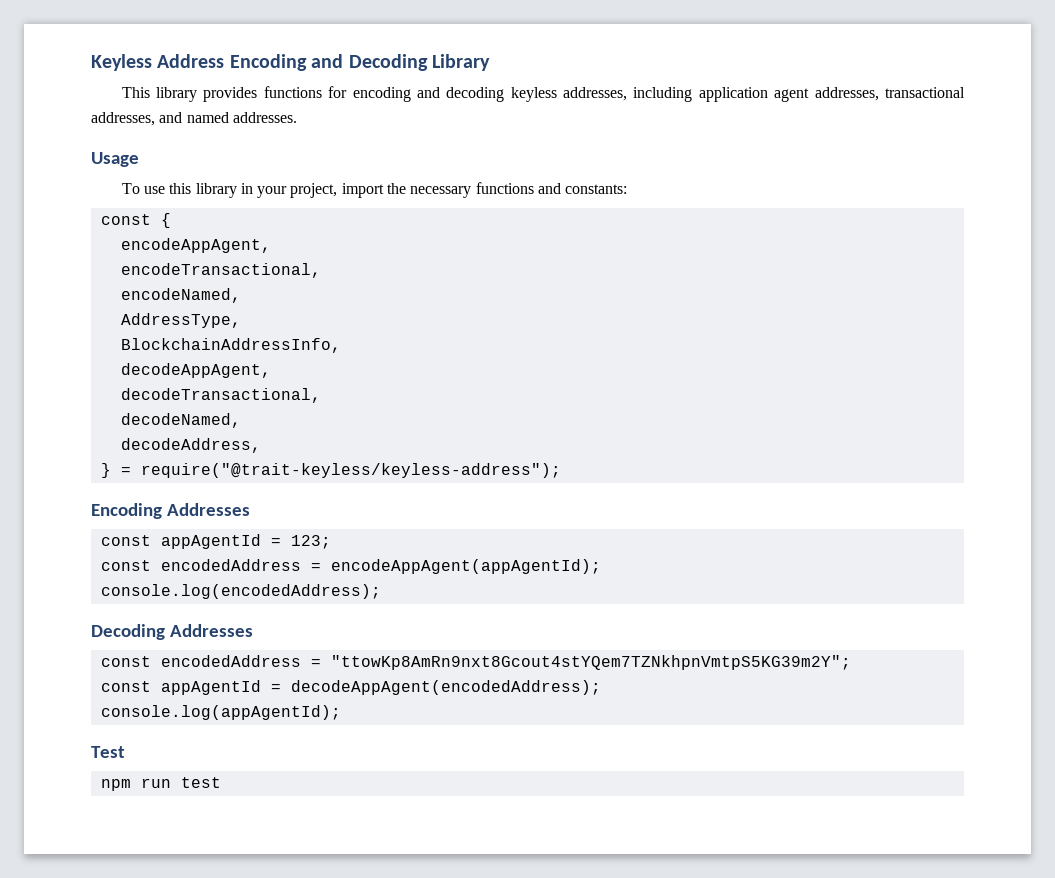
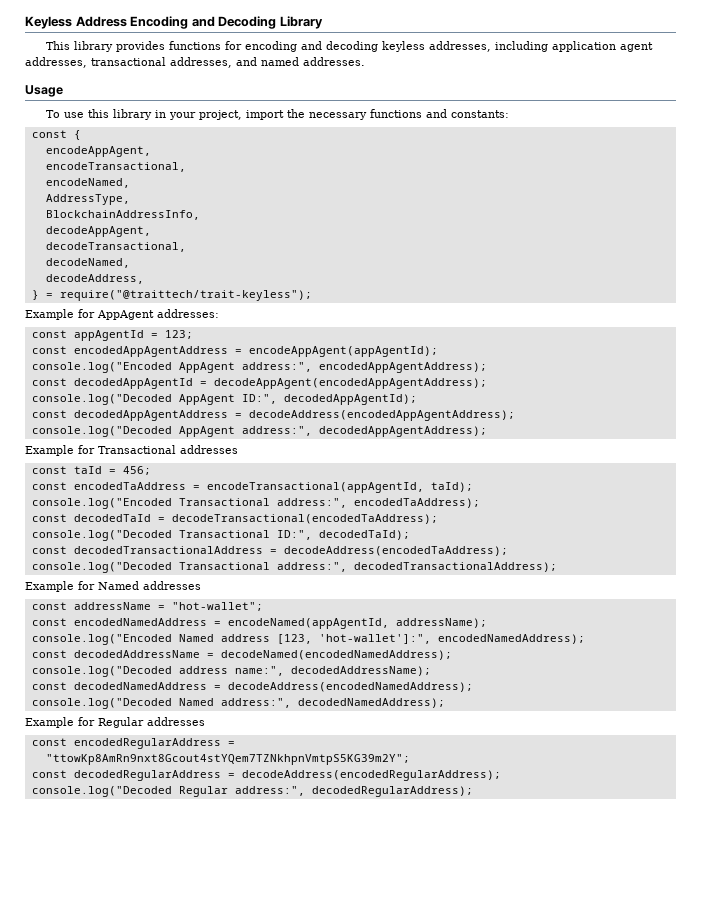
[140,463,561,478] [91,503,250,519] require("@trait-keyless/keyless-address"); // Encoding Addresses -> [59,290,312,301] [25,309,219,320] require("@traittech/trait-keyless"); // Example for AppAgent addresses:
[160,559,301,571] encodedAddress -> [73,346,228,357] encodedAppAgentAddress
[100,584,381,599] [91,624,253,640] [100,655,851,670] [100,680,601,695] [100,705,341,720] [91,746,125,758] [100,777,221,791] console.log(encodedAddress); // Decoding Addresses // const encodedAddress = "ttowKp8AmRn9nxt8Gcout4stYQem7TZNkhpnVmtpS5KG39m2Y"; // const appAgentId = decodeAppAgent(encodedAddress); // console.log(appAgentId); // Test // npm run test -> [31,362,487,373] [31,378,487,389] [31,394,417,405] [31,410,515,421] [31,426,487,437] [25,445,238,456] [31,466,151,475] [31,482,473,493] [31,498,480,509] [31,514,438,524] [31,530,410,541] [31,546,508,556] [31,562,557,573] [25,581,201,592] [31,602,263,611] [31,618,487,629] [31,634,585,645] [31,650,452,660] [31,666,431,677] [31,682,473,692] [31,698,445,709] [25,717,205,728] [31,738,235,749] [45,754,410,765] [31,770,501,781] [31,786,473,797] console.log("Encoded AppAgent address:", encodedAppAgentAddress); // const decodedAppAgentId = decodeAppAgent(encodedAppAgentAddress); // console.log("Decoded AppAgent ID:", decodedAppAgentId); // const decodedAppAgentAddress = decodeAddress(encodedAppAgentAddress); // console.log("Decoded AppAgent address:", decodedAppAgentAddress); // Example for Transactional addresses // const taId = 456; // const encodedTaAddress = encodeTransactional(appAgentId, taId); // console.log("Encoded Transactional address:", encodedTaAddress); // const decodedTaId = decodeTransactional(encodedTaAddress); // console.log("Decoded Transactional ID:", decodedTaId); // const decodedTransactionalAddress = decodeAddress(encodedTaAddress); // console.log("Decoded Transactional address:", decodedTransactionalAddress); // Example for Named addresses // const addressName = "hot-wallet"; // const encodedNamedAddress = encodeNamed(appAgentId, addressName); // console.log("Encoded Named address [123, 'hot-wallet']:", encodedNamedAddress); // const decodedAddressName = decodeNamed(encodedNamedAddress); // console.log("Decoded address name:", decodedAddressName); // const decodedNamedAddress = decodeAddress(encodedNamedAddress); // console.log("Decoded Named address:", decodedNamedAddress); // Example for Regular addresses // const encodedRegularAddress = // "ttowKp8AmRn9nxt8Gcout4stYQem7TZNkhpnVmtpS5KG39m2Y"; // const decodedRegularAddress = decodeAddress(encodedRegularAddress); // console.log("Decoded Regular address:", decodedRegularAddress);

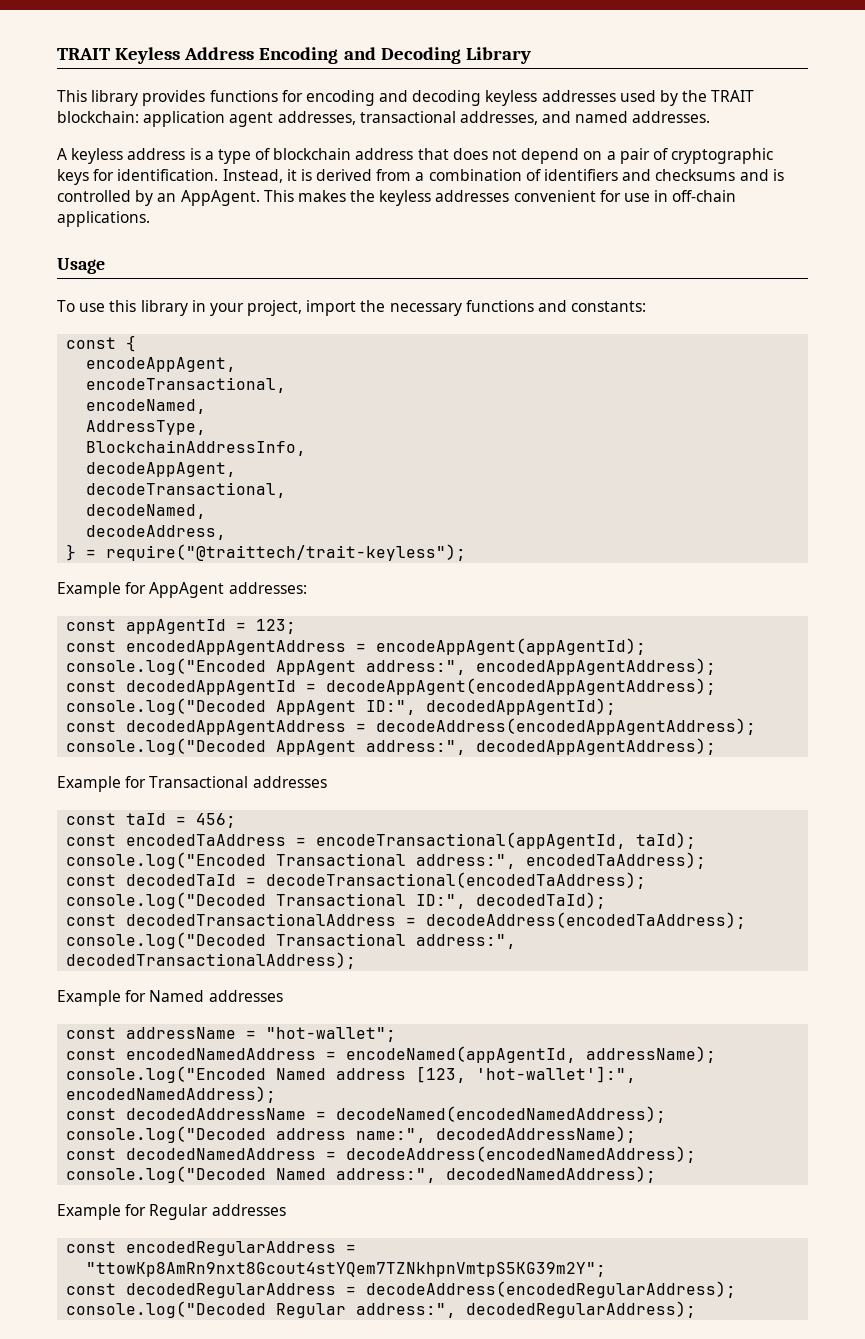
(25, 22) none -> [57,48,110,60] TRAIT
[428,41,548,52] addresses, including -> [541,90,755,106] [57,111,139,123] addresses used by the TRAIT blockchain:
(365, 61) none -> [57,148,774,164] [57,169,784,185] [57,190,737,206] [57,211,150,227] // A keyless address is a type of blockchain address that does not depend on a pair of cryptographic keys for identification. Instead, it is derived from a combination of identifiers and checksums and is controlled by an AppAgent. This makes the keyless addresses convenient for use in off-chain applications.

